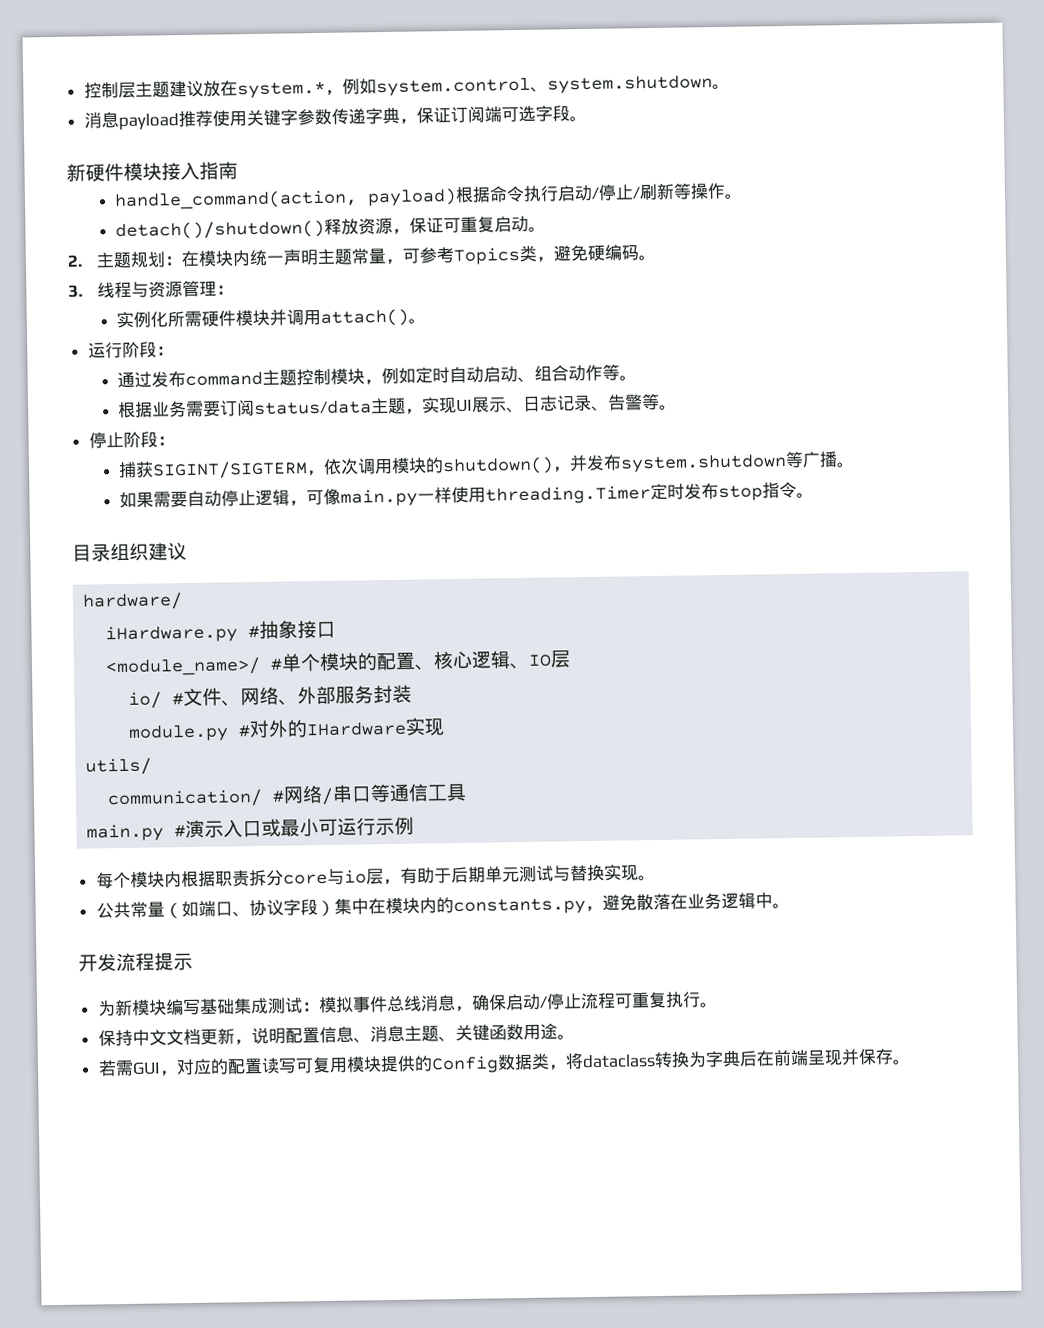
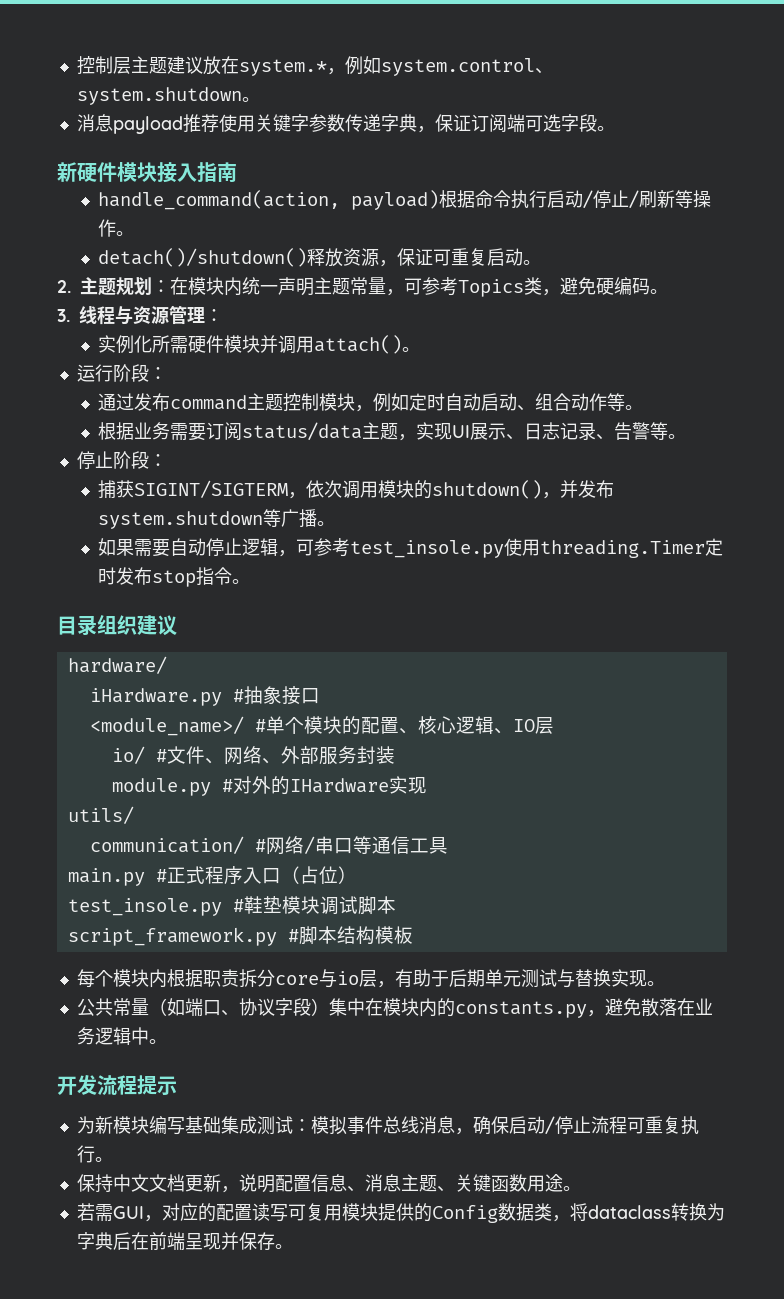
[323,487,453,507] 像main.py一样 -> [313,538,504,558] 参考test_insole.py
[185,816,415,839] 演示入口或最小可运行示例 -> [166,866,357,885] [67,896,396,916] [67,926,413,946] 正式程序入口（占位） // test_insole.py #鞋垫模块调试脚本 // script_framework.py #脚本结构模板

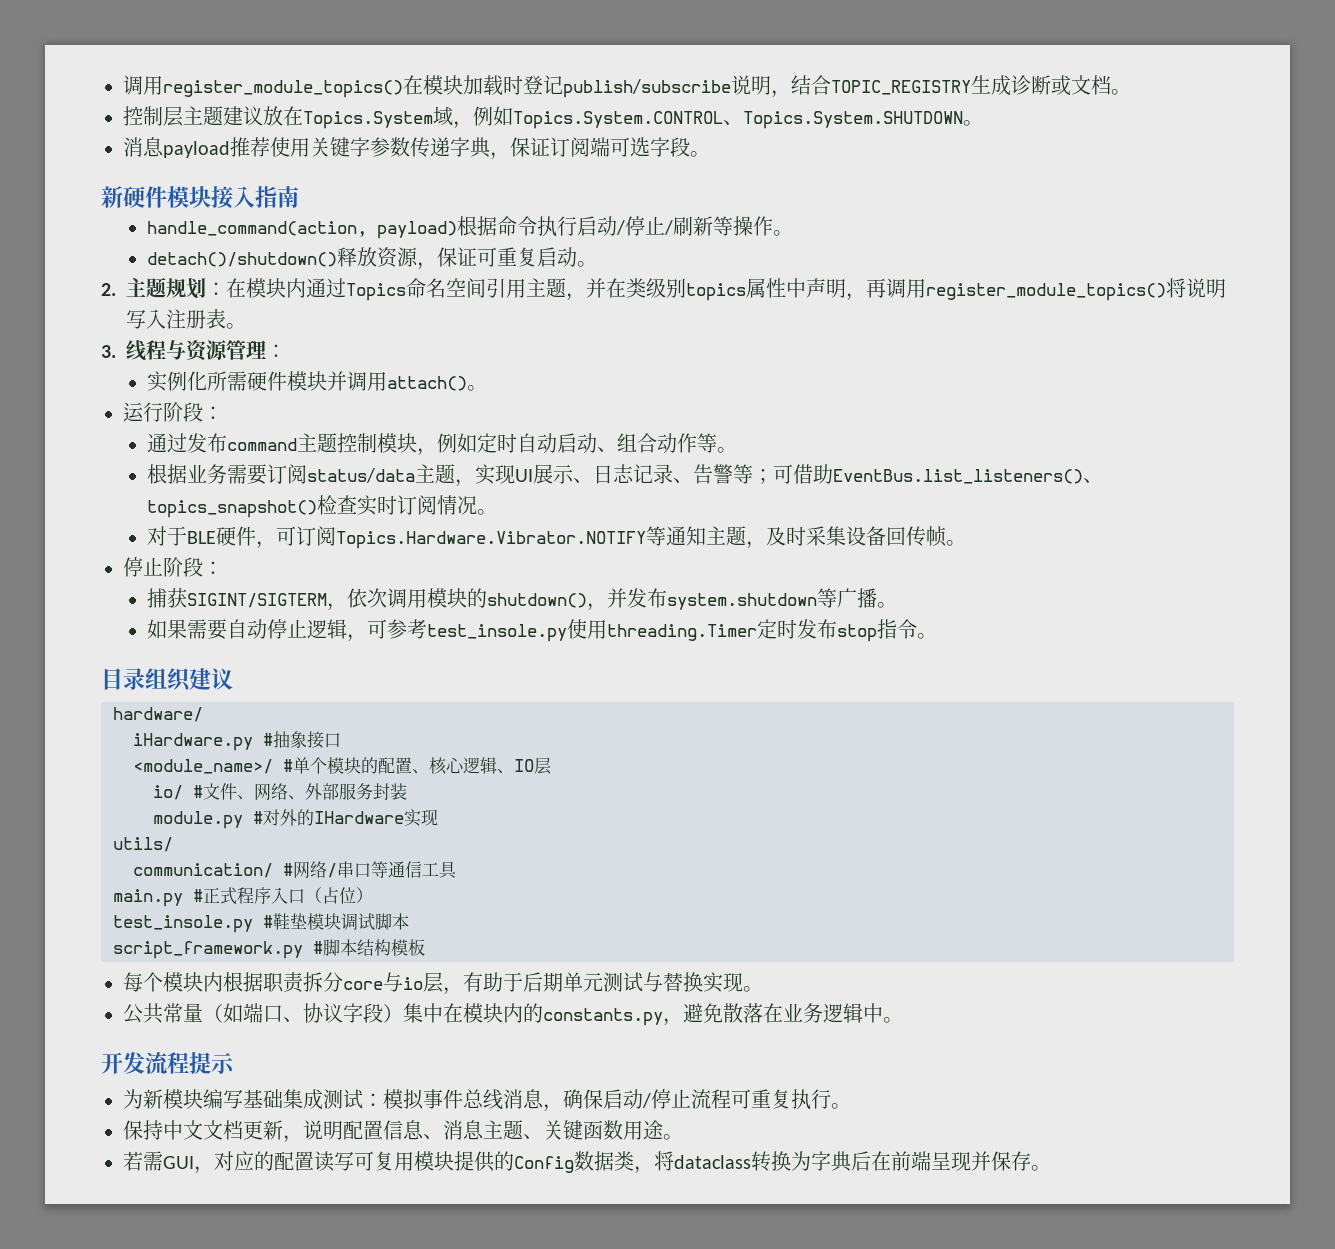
(76, 65) none -> [123,75,1131,98] 调用register_module_topics()在模块加载时登记publish/subscribe说明，结合TOPIC_REGISTRY生成诊断或文档。 //
[238,56,553,76] [76,87,242,105] system.*，例如system.control、system.shutdown -> [303,106,963,129] Topics.System域，例如Topics.System.CONTROL、Topics.System.SHUTDOWN
[242,277,650,297] 统一声明主题常量，可参考Topics类，避免硬编码 -> [306,278,1226,301] [126,309,226,329] 通过Topics命名空间引用主题，并在类级别topics属性中声明，再调用register_module_topics()将说明写入注册表
(668, 431) none -> [752,464,1103,484] [146,495,497,518] [146,526,947,549] ；可借助EventBus.list_listeners()、topics_snapshot()检查实时订阅情况。 // 对于BLE硬件，可订阅Topics.Hardware.Vibrator.NOTIFY等通知主题，及时采集设备回传帧

